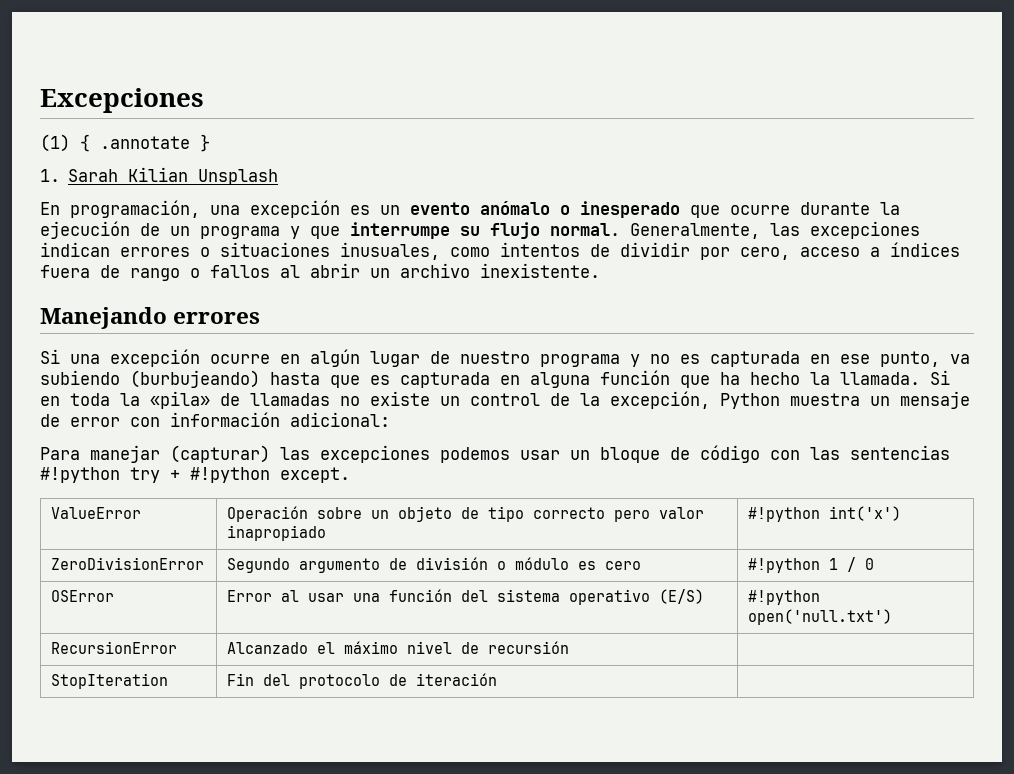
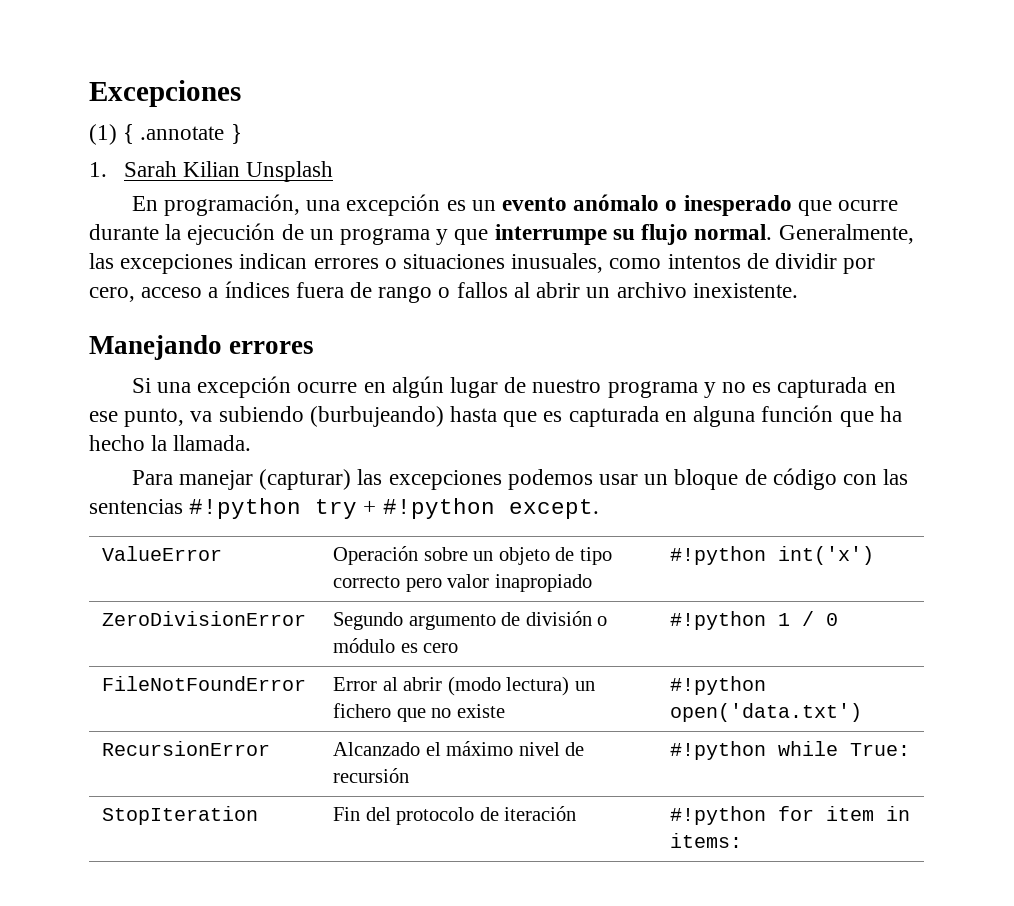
[930,370,950,385] [40,391,970,409] [40,412,390,427] Si en toda la «pila» de llamadas no existe un control de la excepción, Python muestra un mensaje de error con información adicional: -> (252, 443) none
[51,590,115,602] OSError -> [102,676,307,691] FileNotFoundError
[308,589,705,605] [748,590,821,605] [748,609,893,625] usar una función del sistema operativo (E/S) | #!python open('null.txt') -> [403,676,595,696] [333,703,505,722] [670,676,767,695] [670,703,863,722] abrir (modo lectura) un fichero que no existe | #!python open('data.txt')
(570, 647) none -> [670,741,911,760] #!python while True:
(498, 679) none -> [670,806,911,825] [670,833,743,848] #!python for item in items:

